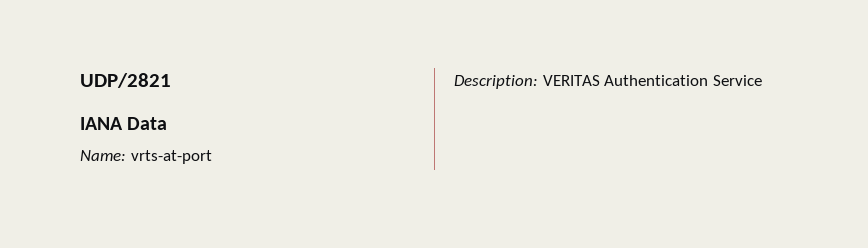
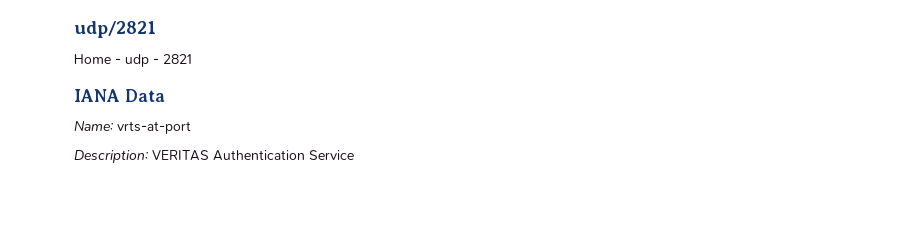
[80,73,171,88] UDP/2821 -> [74,21,156,38] [74,54,192,67] udp/2821 // Home - udp - 2821

